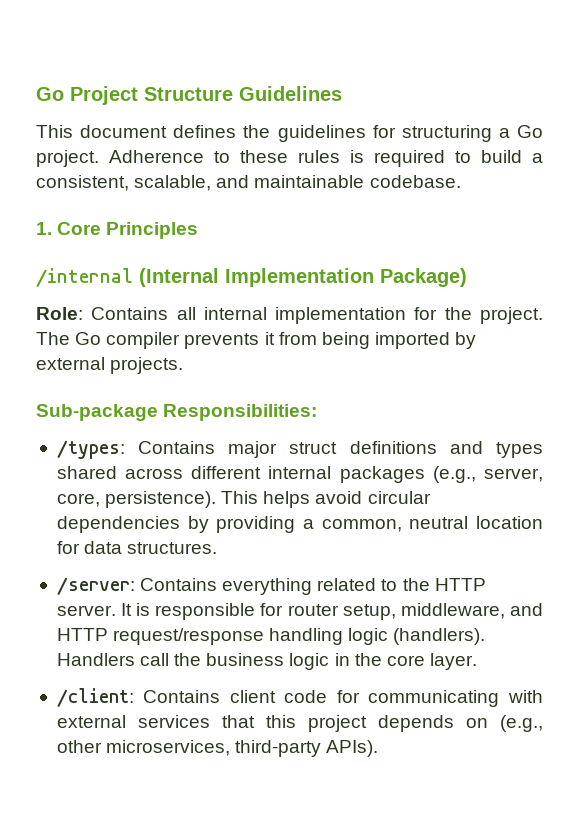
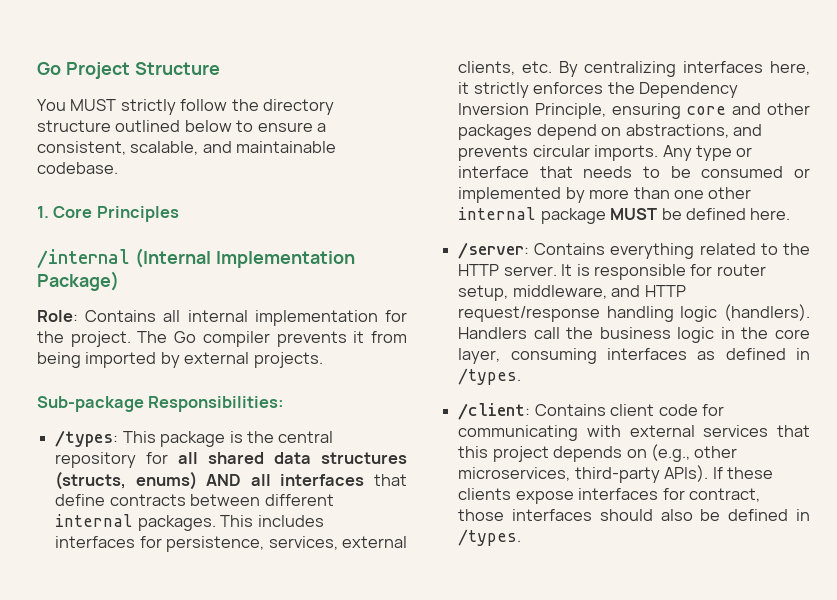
[239,86,342,101] [36,125,543,142] [36,150,522,167] Guidelines // This document defines the guidelines for structuring a Go project. Adherence to these rules is required to build -> [37,99,335,115] [37,120,313,132] // You MUST strictly follow the directory structure outlined below to ensure
[138,441,543,458] [56,466,543,483] [56,491,431,508] [56,516,543,533] [56,541,218,554] Contains major struct definitions and types shared across different internal packages (e.g., server, core, persistence). This helps avoid circular dependencies by providing a common, neutral location for data structures. -> [122,431,334,447] [55,452,407,468] [55,471,408,490] [55,494,334,506] [55,514,324,531] [55,536,408,552] [458,61,810,77] [458,82,738,98] [458,103,810,119] [458,124,762,140] [458,145,753,161] [458,166,810,178] [458,187,752,203] [458,207,791,224] This package is the central repository for all shared data structures (structs, enums) AND all interfaces that define contracts between different internal packages. This includes interfaces for persistence, services, external clients, etc. By centralizing interfaces here, it strictly enforces the Dependency Inversion Principle, ensuring core and other packages depend on abstractions, and prevents circular imports. Any type or interface that needs to be consumed or implemented by more than one other internal package MUST be defined here.
[429,653,477,670] layer. -> [458,348,810,364] [458,368,522,385] layer, consuming interfaces as defined in /types.
(379, 748) none -> [712,467,773,479] [458,488,760,504] [458,509,810,521] [458,529,522,546] If these clients expose interfaces for contract, those interfaces should also be defined in /types.

